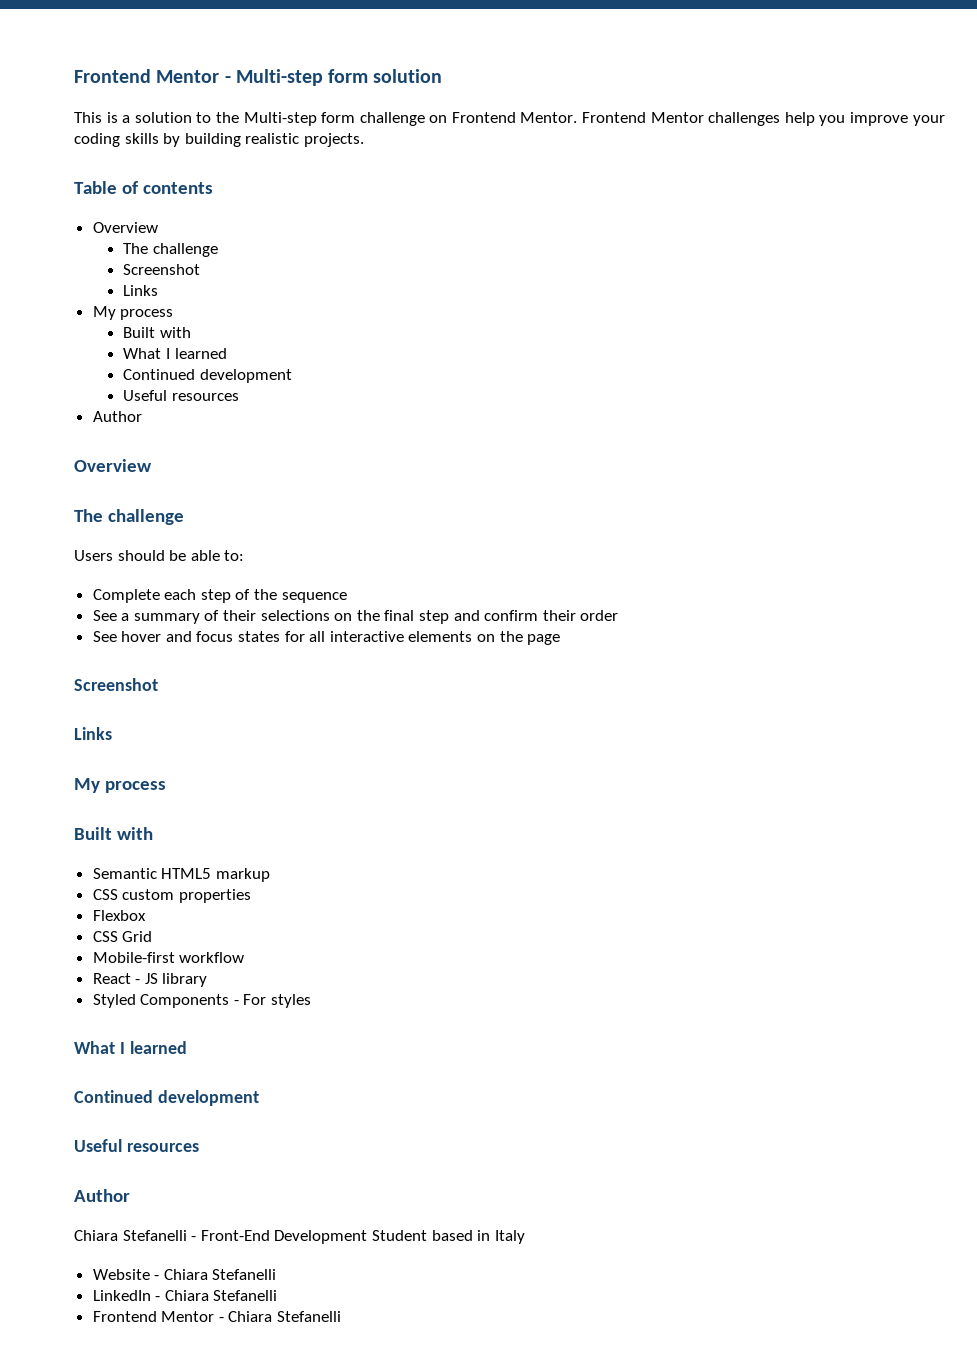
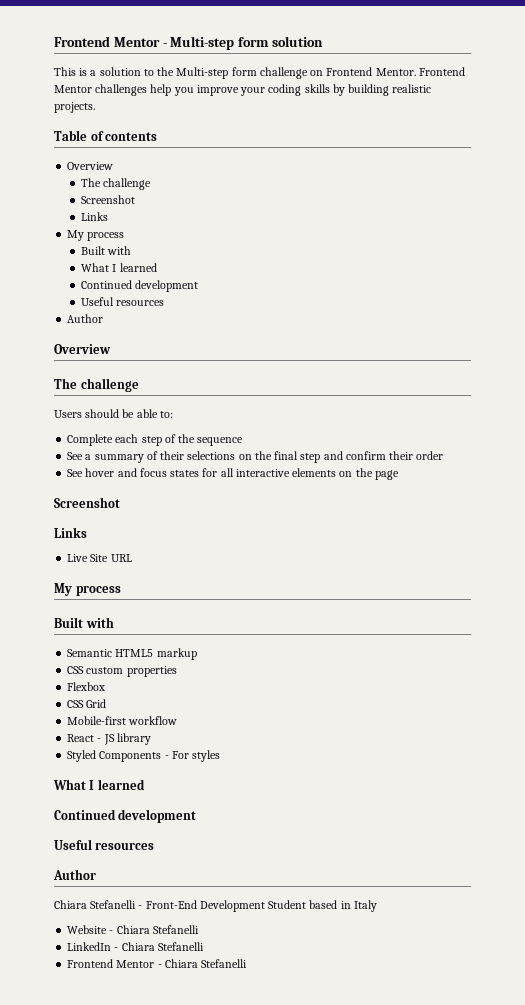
(112, 733) none -> [67,554,132,562] // Live Site URL

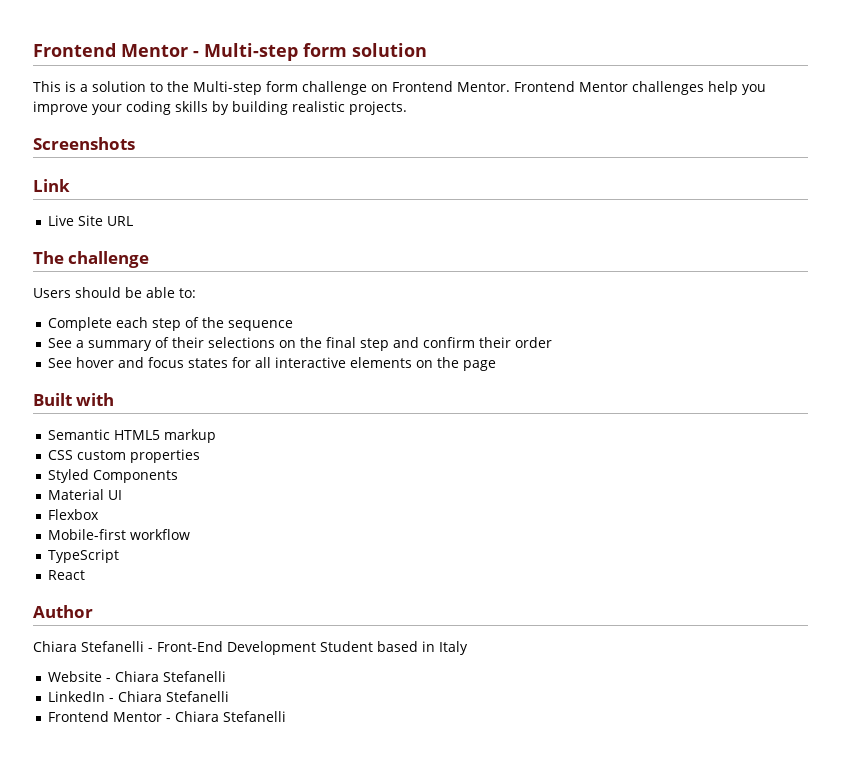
[54,130,158,141] [67,162,114,170] [81,178,152,190] [81,195,136,204] [81,212,109,221] [67,230,125,241] [81,246,132,255] [81,263,157,272] [81,280,199,292] [81,297,165,306] [67,314,104,323] [54,344,111,354] Table of contents // Overview // The challenge // Screenshot // Links // My process // Built with // What I learned // Continued development // Useful resources // Author // Overview -> [33,137,135,150] [33,179,70,192] [48,215,134,226] Screenshots // Link // Live Site URL
[54,497,120,508] [54,527,87,538] [67,554,132,562] [54,583,121,596] // Screenshot // Links // Live Site URL // My process -> (497, 365) none
(177, 671) none -> [48,469,179,483] [48,489,123,500] // Styled Components // Material UI
[67,699,107,708] // CSS Grid -> (100, 514) none
(178, 720) none -> [48,549,120,563] // TypeScript
[97,733,151,745] [67,750,221,762] [53,779,145,790] [54,809,197,823] [54,839,155,850] - JS library // Styled Components - For styles // What I learned // Continued development // Useful resources -> (86, 575) none

